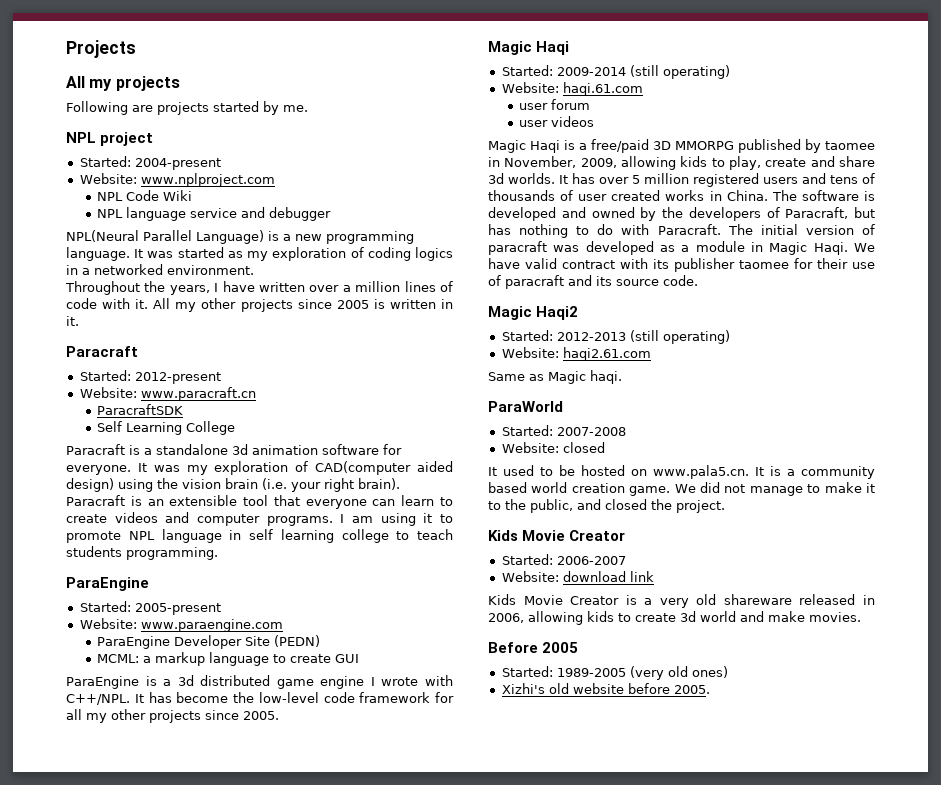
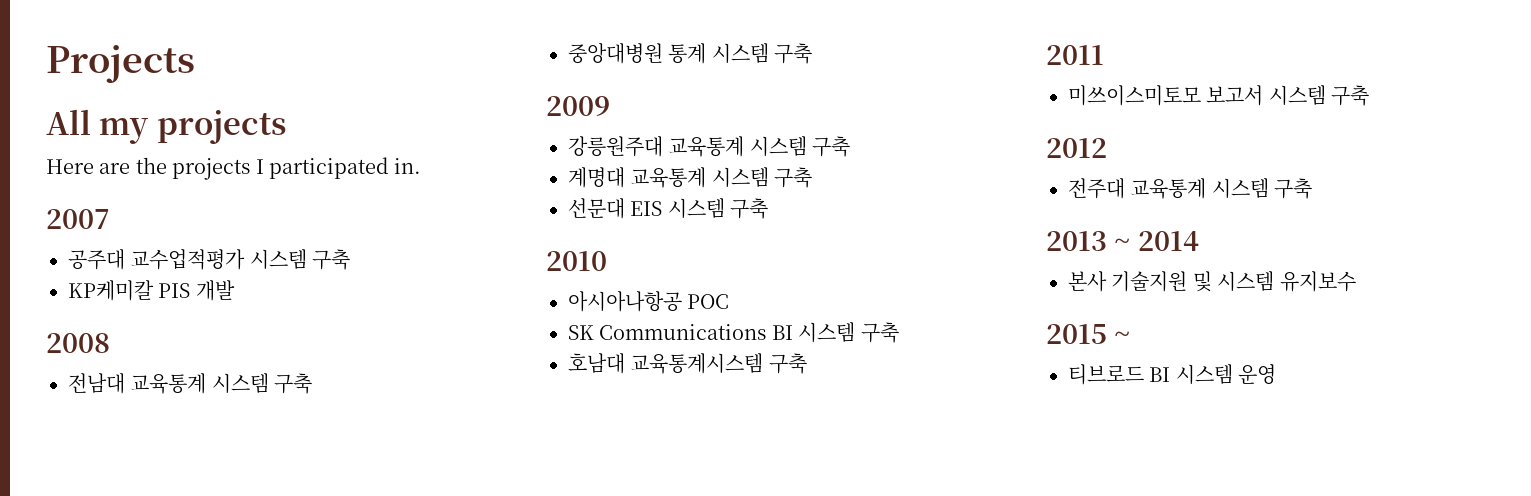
[66,101,308,115] [66,132,154,146] [79,156,221,170] [79,173,275,187] [96,190,192,201] [96,207,331,221] [66,230,414,244] [66,247,454,261] [66,264,254,275] [65,281,453,295] [66,298,453,312] [66,316,79,326] [66,346,138,357] [79,370,221,384] [79,387,256,401] [96,404,183,415] [96,421,235,435] [66,444,402,455] [66,461,453,475] [66,478,400,492] [66,495,453,509] [66,512,454,526] [66,529,453,543] [66,546,218,560] [66,577,149,591] [79,601,221,615] [79,618,283,632] [96,635,320,649] [96,652,359,666] [66,675,453,689] [66,692,454,705] [66,709,279,723] [488,41,570,55] [501,65,730,79] [501,82,643,96] [518,99,590,110] [518,116,594,127] [488,139,875,153] [488,156,875,170] [488,173,875,187] [488,190,875,201] [488,207,875,221] [488,224,875,238] [488,241,875,255] [488,258,875,272] [488,275,698,289] [488,306,579,320] [501,330,730,344] [501,347,651,361] [488,370,622,384] [488,401,563,412] [501,425,626,436] [501,442,605,453] [488,465,875,479] [488,482,875,496] [488,499,725,513] [488,530,626,541] [501,554,626,565] [501,571,654,582] [488,594,875,608] [488,611,861,625] [488,642,579,653] [501,666,728,680] [501,683,710,694] Following are projects started by me. // NPL project // Started: 2004-present // Website: www.nplproject.com // NPL Code Wiki // NPL language service and debugger // NPL(Neural Parallel Language) is a new programming language. It was started as my exploration of coding logics in a networked environment. // Throughout the years, I have written over a million lines of code with it. All my other projects since 2005 is written in it. // Paracraft // Started: 2012-present // Website: www.paracraft.cn // ParacraftSDK // Self Learning College // Paracraft is a standalone 3d animation software for everyone. It was my exploration of CAD(computer aided design) using the vision brain (i.e. your right brain). Paracraft is an extensible tool that everyone can learn to create videos and computer programs. I am using it to promote NPL language in self learning college to teach students programming. // ParaEngine // Started: 2005-present // Website: www.paraengine.com // ParaEngine Developer Site (PEDN) // MCML: a markup language to create GUI // ParaEngine is a 3d distributed game engine I wrote with C++/NPL. It has become the low-level code framework for all my other projects since 2005. // Magic Haqi // Started: 2009-2014 (still operating) // Website: haqi.61.com // user forum // user videos // Magic Haqi is a free/paid 3D MMORPG published by taomee in November, 2009, allowing kids to play, create and share 3d worlds. It has over 5 million registered users and tens of thousands of user created works in China. The software is developed and owned by the developers of Paracraft, but has nothing to do with Paracraft. The initial version of paracraft was developed as a module in Magic Haqi. We have valid contract with its publisher taomee for their use of paracraft and its source code. // Magic Haqi2 // Started: 2012-2013 (still operating) // Website: haqi2.61.com // Same as Magic haqi. // ParaWorld // Started: 2007-2008 // Website: closed // It used to be hosted on www.pala5.cn. It is a community based world creation game. We did not manage to make it to the public, and closed the project. // Kids Movie Creator // Started: 2006-2007 // Website: download link // Kids Movie Creator is a very old shareware released in 2006, allowing kids to create 3d world and make movies. // Before 2005 // Started: 1989-2005 (very old ones) // Xizhi's old website before 2005. -> [46,157,422,180] [46,209,110,229] [68,249,351,270] [68,280,235,301] [46,333,110,353] [68,373,313,394] [568,43,813,64] [546,96,610,116] [568,136,851,157] [568,167,813,188] [568,198,769,219] [546,251,607,271] [568,291,730,312] [568,322,899,343] [568,353,807,374] [1046,45,1104,65] [1068,85,1370,106] [1046,138,1107,158] [1068,178,1313,199] [1046,231,1199,251] [1068,271,1356,292] [1046,324,1131,344] [1068,364,1277,385] Here are the projects I participated in. // 2007 // 공주대 교수업적평가 시스템 구축 // KP케미칼 PIS 개발 // 2008 // 전남대 교육통계 시스템 구축 // 중앙대병원 통계 시스템 구축 // 2009 // 강릉원주대 교육통계 시스템 구축 // 계명대 교육통계 시스템 구축 // 선문대 EIS 시스템 구축 // 2010 // 아시아나항공 POC // SK Communications BI 시스템 구축 // 호남대 교육통계시스템 구축 // 2011 // 미쓰이스미토모 보고서 시스템 구축 // 2012 // 전주대 교육통계 시스템 구축 // 2013 ~ 2014 // 본사 기술지원 및 시스템 유지보수 // 2015 ~ // 티브로드 BI 시스템 운영

